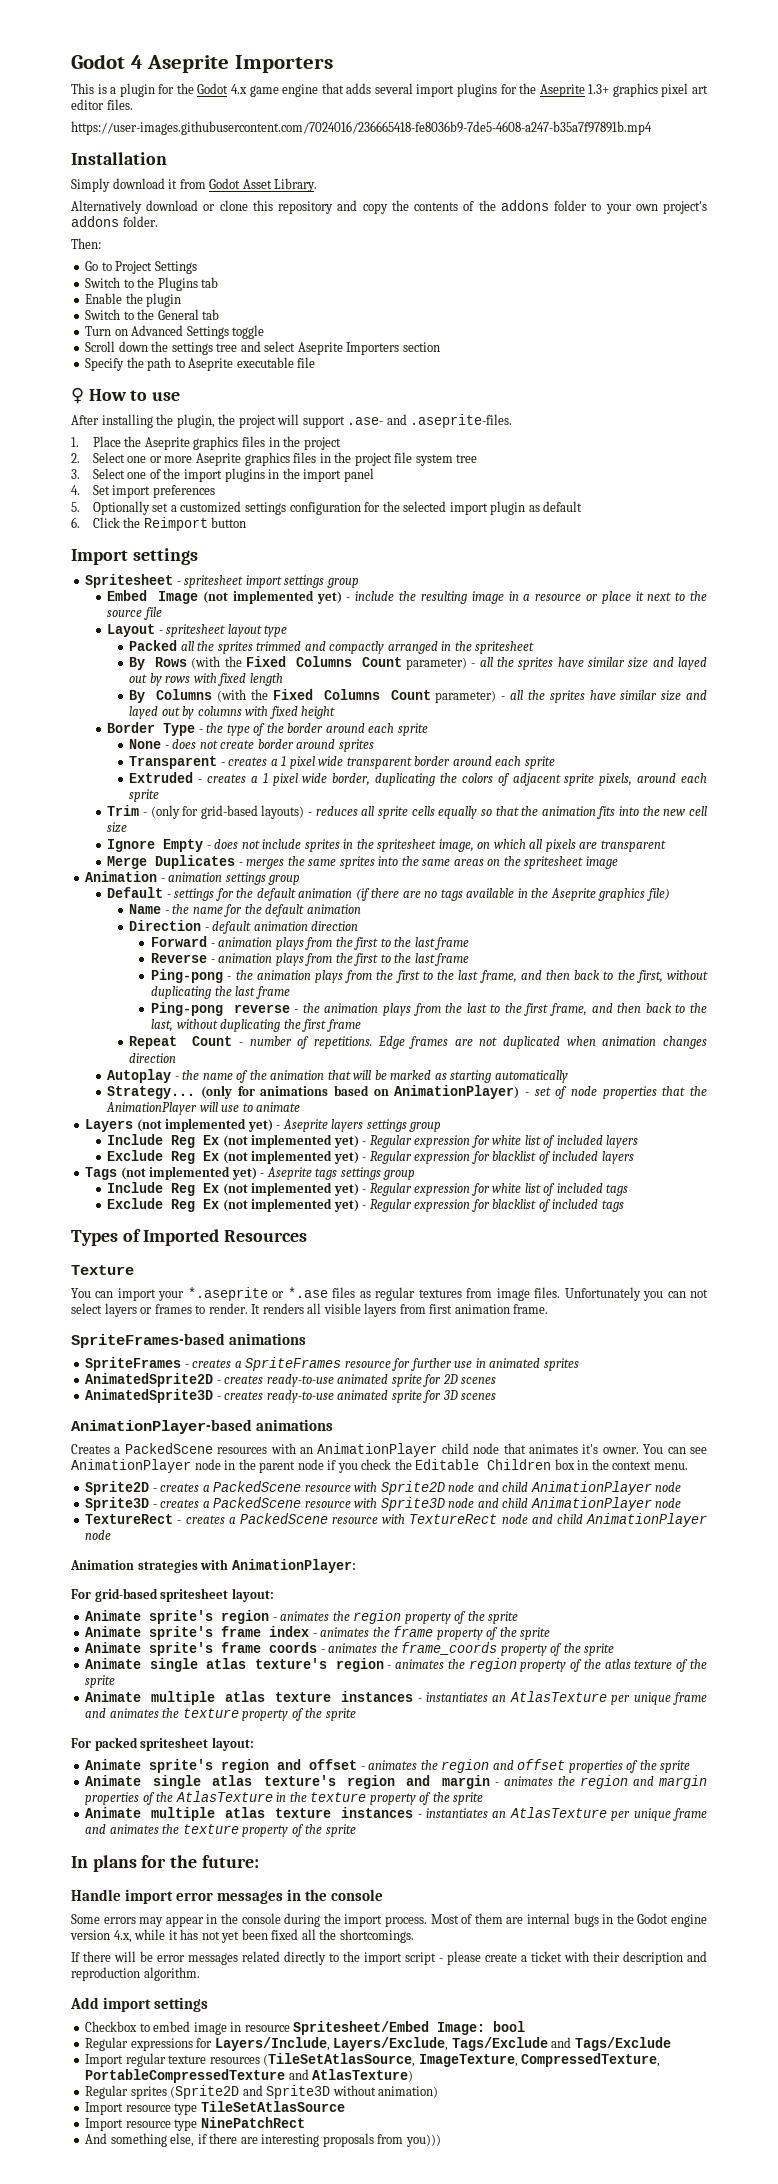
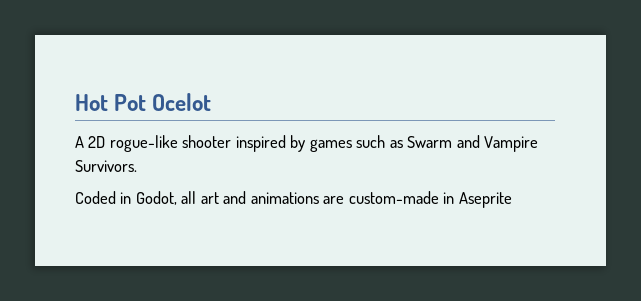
[71,54,333,73] [71,83,708,97] [71,99,133,110] [71,121,652,135] [71,152,167,165] [71,178,318,192] [71,200,708,214] [71,216,158,227] [71,238,101,249] [85,261,197,274] [85,277,219,291] [85,293,182,307] [85,309,220,320] [85,325,265,339] [85,341,440,355] [85,357,316,371] [71,387,181,404] [71,414,513,428] [71,436,341,450] [71,452,478,466] [71,468,374,482] [71,485,215,498] [71,501,583,515] [71,517,247,531] [71,548,198,565] [85,574,359,588] [107,590,707,604] [107,607,162,620] [107,624,288,637] [129,640,535,654] [129,656,707,670] [129,673,283,686] [129,689,708,703] [129,706,336,719] [107,722,428,736] [129,739,374,752] [129,756,555,769] [129,772,708,786] [129,789,160,802] [107,805,707,819] [107,822,128,833] [107,839,666,852] [107,855,618,869] [85,871,301,885] [107,887,670,901] [129,904,361,917] [129,920,359,934] [151,936,470,950] [151,953,470,966] [151,969,708,983] [151,986,290,999] [151,1002,708,1016] [151,1019,361,1032] [129,1036,707,1049] [129,1053,177,1063] [107,1069,568,1083] [107,1085,708,1099] [106,1102,301,1115] [85,1118,442,1132] [107,1134,639,1148] [107,1150,634,1164] [85,1166,416,1180] [107,1182,629,1196] [107,1198,624,1212] [71,1229,308,1246] [71,1265,134,1275] [71,1287,709,1301] [71,1303,549,1317] [71,1333,307,1348] [85,1357,579,1371] [85,1373,497,1387] [85,1389,497,1403] [71,1419,334,1434] [71,1443,707,1457] [71,1459,688,1473] [85,1481,682,1495] [85,1497,682,1511] [85,1513,708,1527] [85,1530,112,1540] [70,1559,356,1573] [71,1588,274,1602] [85,1610,519,1624] [85,1626,551,1640] [85,1642,615,1656] [85,1658,707,1672] [85,1675,116,1688] [85,1691,707,1705] [85,1708,356,1721] [71,1737,254,1751] [85,1759,691,1773] [85,1775,708,1789] [85,1791,484,1805] [85,1807,707,1821] [85,1824,356,1837] [71,1855,259,1872] [71,1889,384,1904] [71,1913,708,1927] [70,1929,414,1943] [71,1951,707,1965] [71,1967,200,1981] [70,1997,209,2012] [85,2021,526,2035] [85,2037,671,2051] [85,2053,661,2067] [85,2069,414,2083] [85,2085,439,2099] [85,2101,345,2115] [85,2117,305,2131] [85,2133,441,2147] Godot 4 Aseprite Importers // This is a plugin for the Godot 4.x game engine that adds several import plugins for the Aseprite 1.3+ graphics pixel art editor files. // https://user-images.githubusercontent.com/7024016/236665418-fe8036b9-7de5-4608-a247-b35a7f97891b.mp4 // Installation // Simply download it from Godot Asset Library. // Alternatively download or clone this repository and copy the contents of the addons folder to your own project's addons folder. // Then: // Go to Project Settings // Switch to the Plugins tab // Enable the plugin // Switch to the General tab // Turn on Advanced Settings toggle // Scroll down the settings tree and select Aseprite Importers section // Specify the path to Aseprite executable file // ♀ How to use // After installing the plugin, the project will support .ase- and .aseprite-files. // 1. Place the Aseprite graphics files in the project // 2. Select one or more Aseprite graphics files in the project file system tree // 3. Select one of the import plugins in the import panel // 4. Set import preferences // 5. Optionally set a customized settings configuration for the selected import plugin as default // 6. Click the Reimport button // Import settings // Spritesheet - spritesheet import settings group // Embed Image (not implemented yet) - include the resulting image in a resource or place it next to the source file // Layout - spritesheet layout type // Packed all the sprites trimmed and compactly arranged in the spritesheet // By Rows (with the Fixed Columns Count parameter) - all the sprites have similar size and layed out by rows with fixed length // By Columns (with the Fixed Columns Count parameter) - all the sprites have similar size and layed out by columns with fixed height // Border Type - the type of the border around each sprite // None - does not create border around sprites // Transparent - creates a 1 pixel wide transparent border around each sprite // Extruded - creates a 1 pixel wide border, duplicating the colors of adjacent sprite pixels, around each sprite // Trim - (only for grid-based layouts) - reduces all sprite cells equally so that the animation fits into the new cell size // Ignore Empty - does not include sprites in the spritesheet image, on which all pixels are transparent // Merge Duplicates - merges the same sprites into the same areas on the spritesheet image // Animation - animation settings group // Default - settings for the default animation (if there are no tags available in the Aseprite graphics file) // Name - the name for the default animation // Direction - default animation direction // Forward - animation plays from the first to the last frame // Reverse - animation plays from the first to the last frame // Ping-pong - the animation plays from the first to the last frame, and then back to the first, without duplicating the last frame // Ping-pong reverse - the animation plays from the last to the first frame, and then back to the last, without duplicating the first frame // Repeat Count - number of repetitions. Edge frames are not duplicated when animation changes direction // Autoplay - the name of the animation that will be marked as starting automatically // Strategy... (only for animations based on AnimationPlayer) - set of node properties that the AnimationPlayer will use to animate // Layers (not implemented yet) - Aseprite layers settings group // Include Reg Ex (not implemented yet) - Regular expression for white list of included layers // Exclude Reg Ex (not implemented yet) - Regular expression for blacklist of included layers // Tags (not implemented yet) - Aseprite tags settings group // Include Reg Ex (not implemented yet) - Regular expression for white list of included tags // Exclude Reg Ex (not implemented yet) - Regular expression for blacklist of included tags // Types of Imported Resources // Texture // You can import your *.aseprite or *.ase files as regular textures from image files. Unfortunately you can not select layers or frames to render. It renders all visible layers from first animation frame. // SpriteFrames-based animations // SpriteFrames - creates a SpriteFrames resource for further use in animated sprites // AnimatedSprite2D - creates ready-to-use animated sprite for 2D scenes // AnimatedSprite3D - creates ready-to-use animated sprite for 3D scenes // AnimationPlayer-based animations // Creates a PackedScene resources with an AnimationPlayer child node that animates it's owner. You can see AnimationPlayer node in the parent node if you check the Editable Children box in the context menu. // Sprite2D - creates a PackedScene resource with Sprite2D node and child AnimationPlayer node // Sprite3D - creates a PackedScene resource with Sprite3D node and child AnimationPlayer node // TextureRect - creates a PackedScene resource with TextureRect node and child AnimationPlayer node // Animation strategies with AnimationPlayer: // For grid-based spritesheet layout: // Animate sprite's region - animates the region property of the sprite // Animate sprite's frame index - animates the frame property of the sprite // Animate sprite's frame coords - animates the frame_coords property of the sprite // Animate single atlas texture's region - animates the region property of the atlas texture of the sprite // Animate multiple atlas texture instances - instantiates an AtlasTexture per unique frame and animates the texture property of the sprite // For packed spritesheet layout: // Animate sprite's region and offset - animates the region and offset properties of the sprite // Animate single atlas texture's region and margin - animates the region and margin properties of the AtlasTexture in the texture property of the sprite // Animate multiple atlas texture instances - instantiates an AtlasTexture per unique frame and animates the texture property of the sprite // In plans for the future: // Handle import error messages in the console // Some errors may appear in the console during the import process. Most of them are internal bugs in the Godot engine version 4.x, while it has not yet been fixed all the shortcomings. // If there will be error messages related directly to the import script - please create a ticket with their description and reproduction algorithm. // Add import settings // Checkbox to embed image in resource Spritesheet/Embed Image: bool // Regular expressions for Layers/Include, Layers/Exclude, Tags/Exclude and Tags/Exclude // Import regular texture resources (TileSetAtlasSource, ImageTexture, CompressedTexture, PortableCompressedTexture and AtlasTexture) // Regular sprites (Sprite2D and Sprite3D without animation) // Import resource type TileSetAtlasSource // Import resource type NinePatchRect // And something else, if there are interesting proposals from you))) -> [75,93,212,111] [75,135,539,152] [75,160,137,172] [75,191,512,208] Hot Pot Ocelot // A 2D rogue-like shooter inspired by games such as Swarm and Vampire Survivors. // Coded in Godot, all art and animations are custom-made in Aseprite

